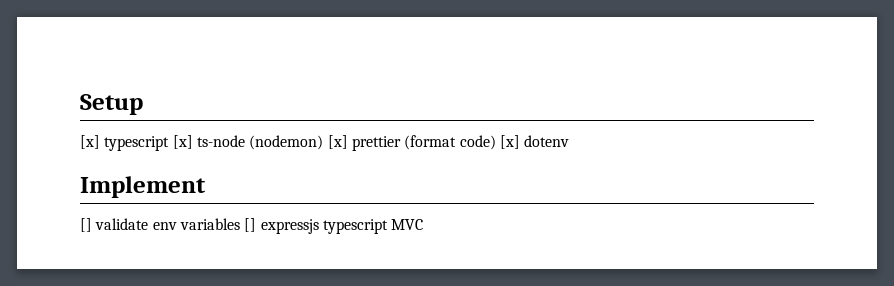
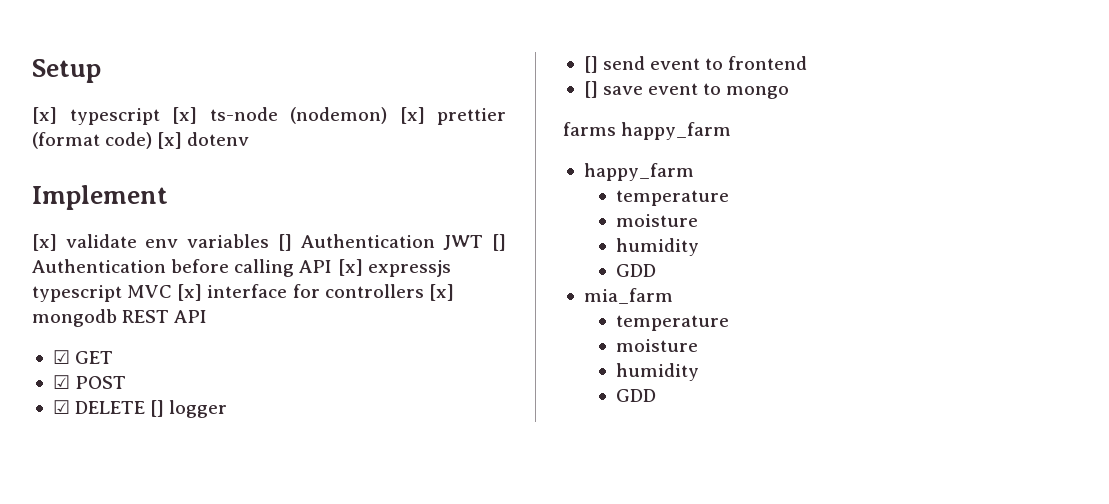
[80,218,92,232] [] -> [32,234,57,251] [x]
[260,219,424,234] expressjs typescript MVC -> [300,234,507,251] [32,259,451,277] [32,284,454,302] [32,309,208,327] [52,350,114,364] [52,375,127,389] [52,400,228,418] [583,56,808,73] [583,81,790,99] [563,122,732,140] [583,163,694,181] [616,190,730,206] [616,214,699,227] [616,238,700,256] [616,264,657,277] [583,288,673,304] [616,315,730,331] [616,339,699,352] [616,363,700,381] [616,389,657,402] Authentication JWT [] Authentication before calling API [x] expressjs typescript MVC [x] interface for controllers [x] mongodb REST API // ☑ GET // ☑ POST // ☑ DELETE [] logger // [] send event to frontend // [] save event to mongo // farms happy_farm // happy_farm // temperature // moisture // humidity // GDD // mia_farm // temperature // moisture // humidity // GDD

